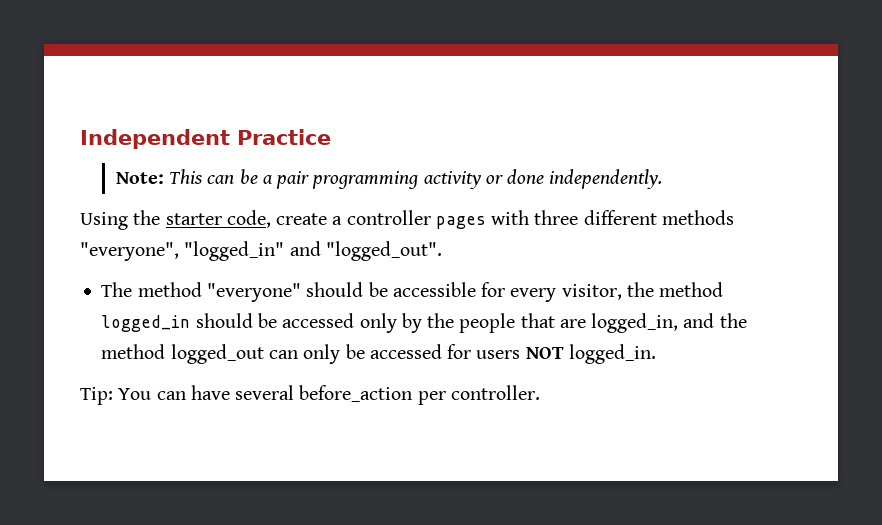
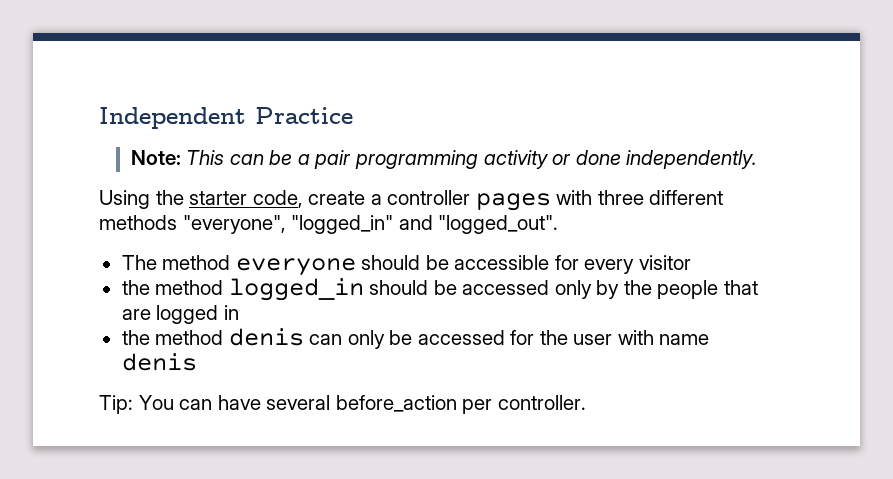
[206,283,301,302] "everyone" -> [235,258,356,276] everyone
[561,284,622,300] visitor, -> [638,255,691,270] visitor //
[591,313,747,333] [101,344,264,364] logged_in, and the method logged_out -> [156,305,239,324] [121,328,304,346] logged in // the method denis
[476,344,656,364] users NOT logged_in. -> [539,330,710,345] [121,353,197,371] the user with name denis

